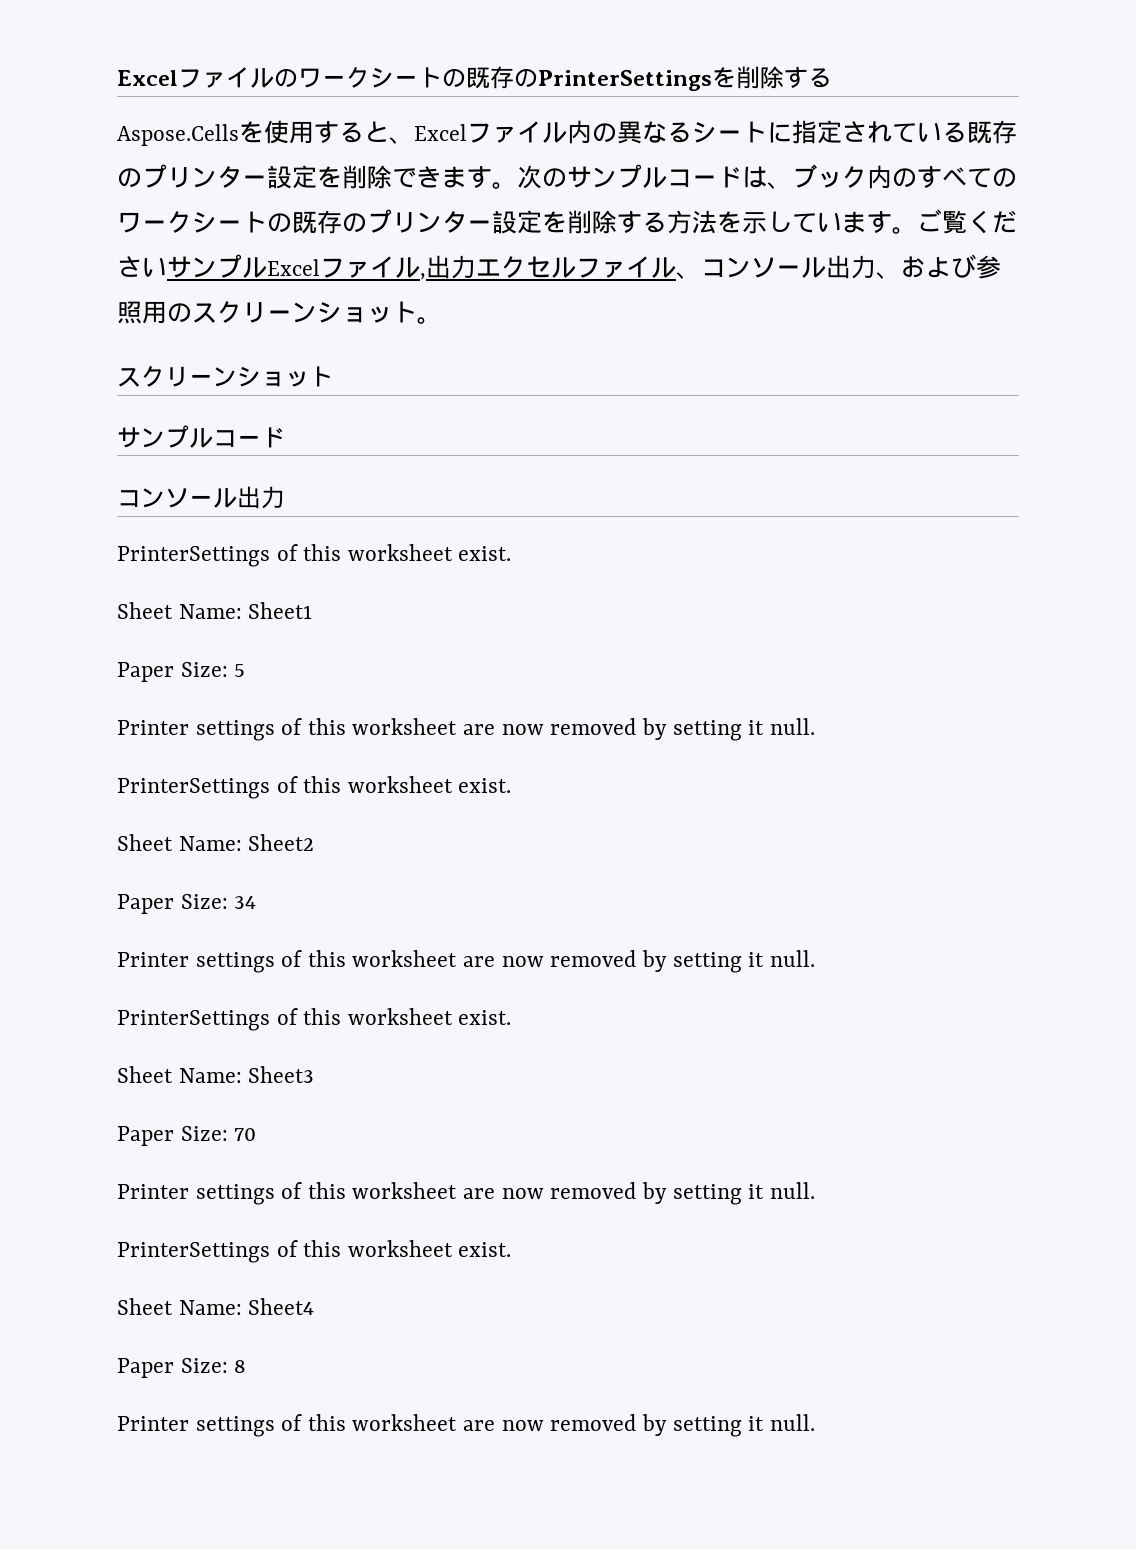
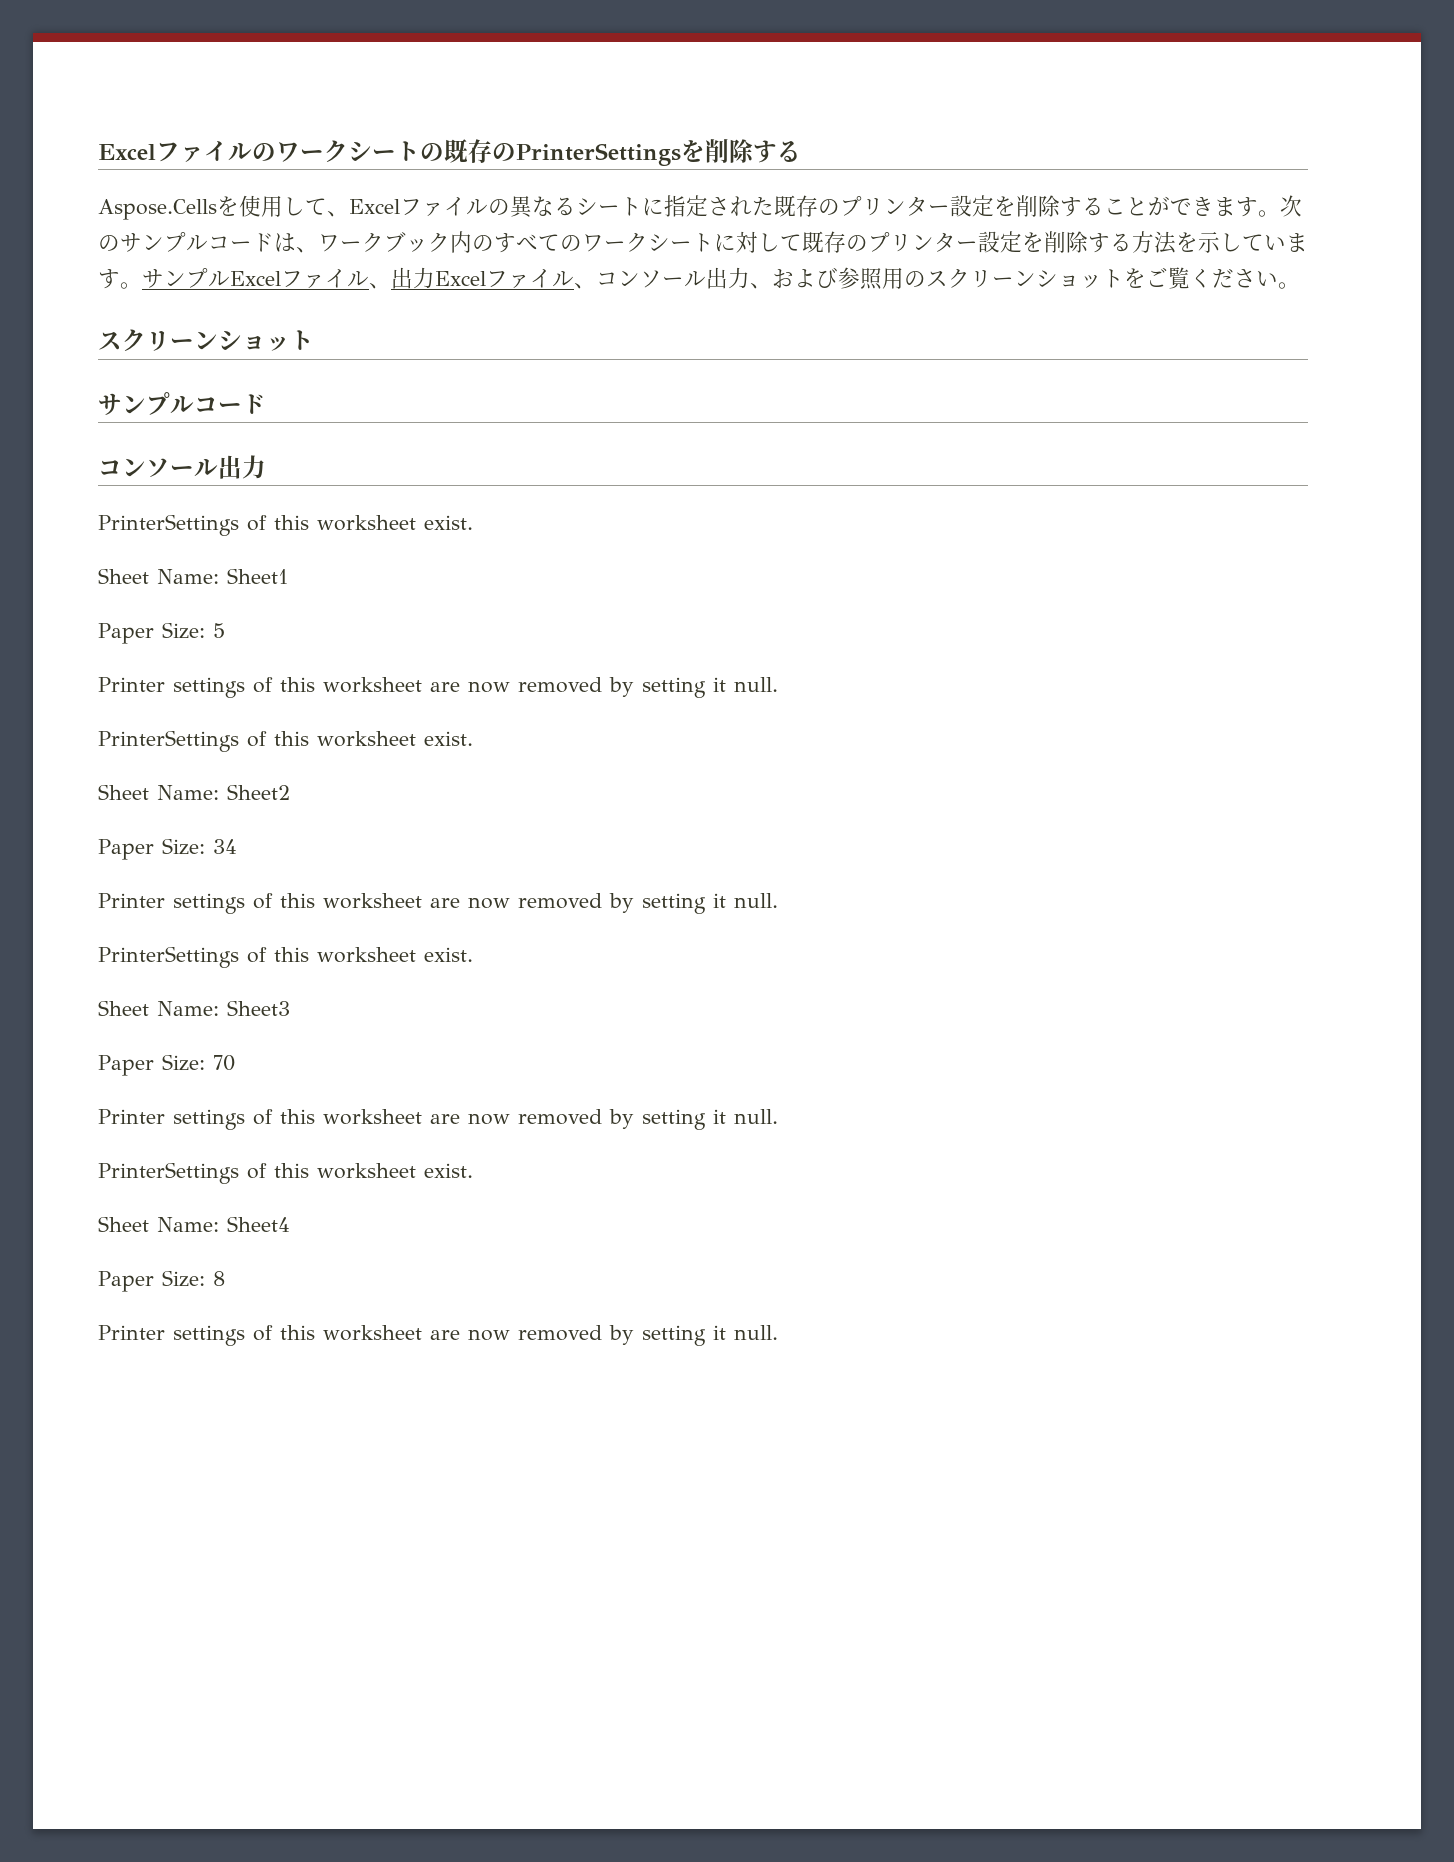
[314,121,389,144] すると -> [283,197,327,216] して
[567,120,592,144] 内 -> (488, 207) none
[892,120,1017,144] [117,164,392,189] ている既存のプリンター設定を削除 -> [752,195,1170,217] た既存のプリンター設定を削除することが
(792, 185) none -> [318,233,384,252] ワーク
[267,213,292,233] の -> [714,231,802,253] に対して
[917,209,1017,234] [117,256,167,277] ご覧ください -> (142, 285) none
[420,255,576,280] ,出力エクセル -> [369,267,486,289] 、出力Excel
(417, 312) none -> [1124,267,1278,289] をご覧ください

